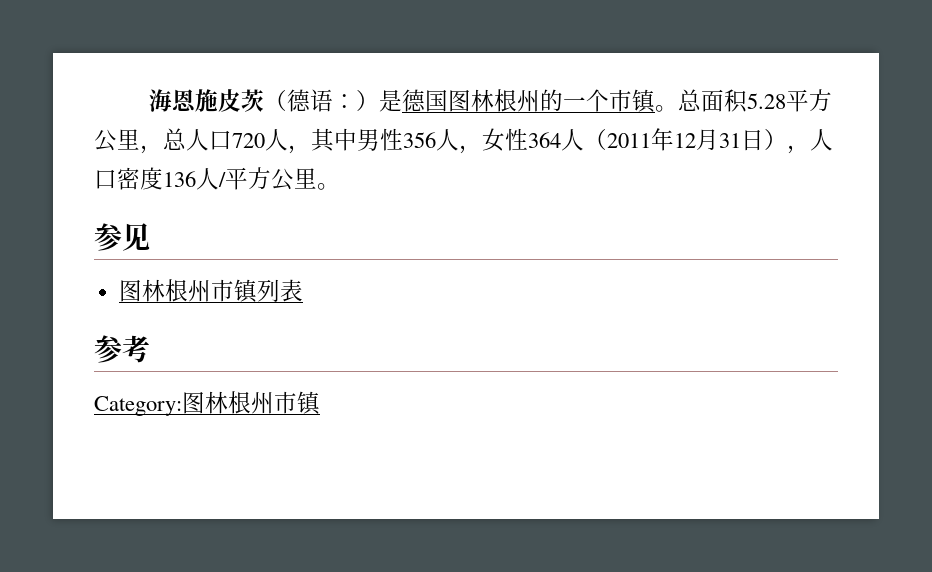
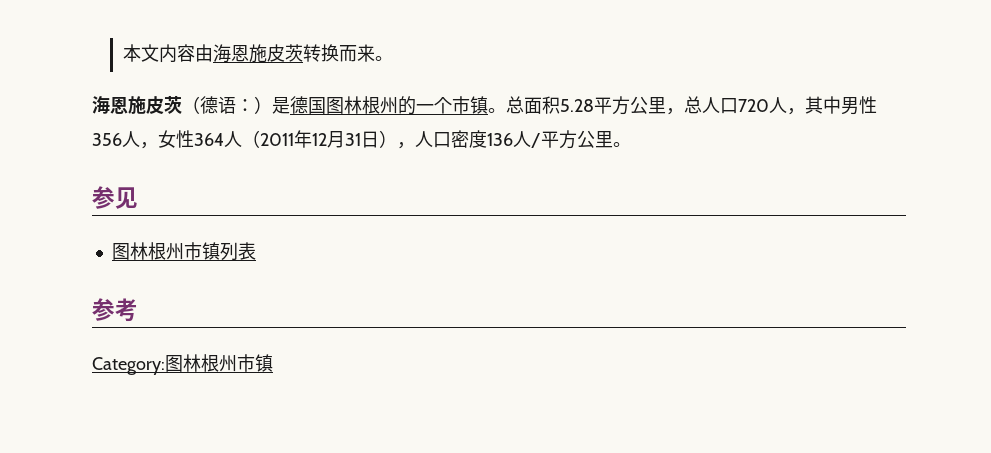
(148, 100) none -> [122,44,393,63] 本文内容由海恩施皮茨转换而来。 //

